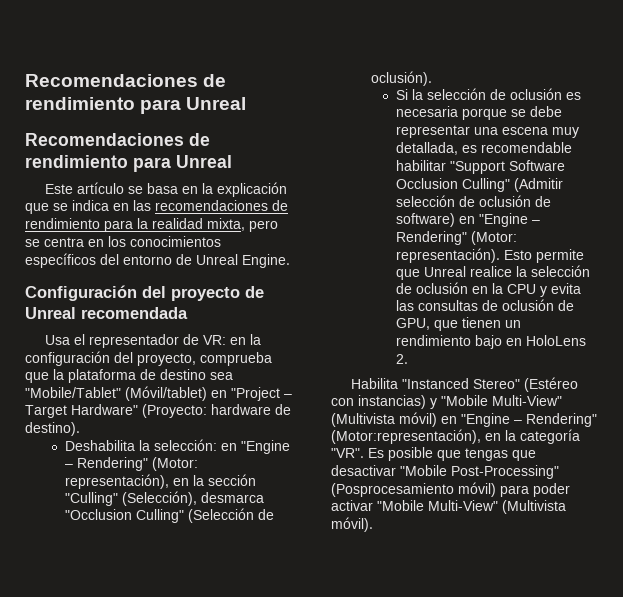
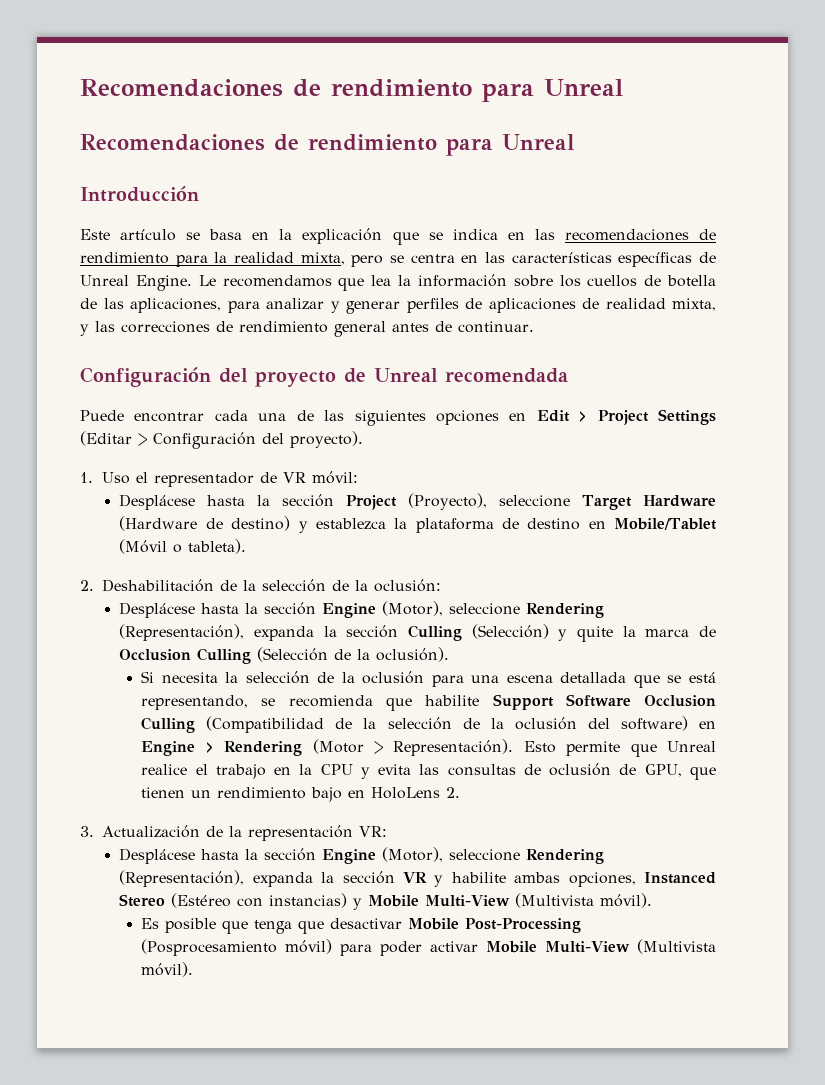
(232, 161) none -> [80,186,199,202] // Introducción
[108,236,221,247] [25,253,290,268] los conocimientos específicos del entorno de Unreal Engine. -> [485,252,716,267] [80,274,716,291] [80,298,716,314] [80,321,534,337] las características específicas de Unreal Engine. Le recomendamos que lea la información sobre los cuellos de botella de las aplicaciones, para analizar y generar perfiles de aplicaciones de realidad mixta, y las correcciones de rendimiento general antes de continuar.
[45,334,262,348] [25,351,272,366] [25,369,233,383] [25,386,292,401] [25,404,291,418] [25,422,80,436] [65,439,291,454] [65,457,199,471] [65,474,257,489] [65,491,265,506] [65,509,185,523] Usa el representador de VR: en la configuración del proyecto, comprueba que la plataforma de destino sea "Mobile/Tablet" (Móvil/tablet) en "Project – Target Hardware" (Proyecto: hardware de destino). // Deshabilita la selección: en "Engine – Rendering" (Motor: representación), en la sección "Culling" (Selección), desmarca "Occlusion Culling" -> [80,409,716,426] [80,431,363,449] [80,471,358,487] [119,493,716,510] [119,516,718,533] [119,539,247,554] [80,579,441,592] [119,601,605,618] [119,624,716,642] [119,648,252,664] Puede encontrar cada una de las siguientes opciones en Edit > Project Settings (Editar > Configuración del proyecto). // 1. Uso el representador de VR móvil: // Desplácese hasta la sección Project (Proyecto), seleccione Target Hardware (Hardware de destino) y establezca la plataforma de destino en Mobile/Tablet (Móvil o tableta). // 2. Deshabilitación de la selección de la oclusión: // Desplácese hasta la sección Engine (Motor), seleccione Rendering (Representación), expanda la sección Culling (Selección) y quite la marca de Occlusion Culling
(275, 514) none -> [357,649,371,660] la
[411,88,581,100] [395,106,562,120] [395,125,579,138] [395,142,572,155] [395,160,565,174] [395,178,563,192] [395,195,551,207] [395,213,540,227] [395,231,517,245] [395,248,500,263] la selección de oclusión es necesaria porque se debe representar una escena muy detallada, es recomendable habilitar "Support Software Occlusion Culling" (Admitir selección de oclusión de software) en "Engine – Rendering" (Motor: representación). -> [161,671,716,688] [141,694,716,711] [141,716,716,733] [141,739,514,756] necesita la selección de la oclusión para una escena detallada que se está representando, se recomienda que habilite Support Software Occlusion Culling (Compatibilidad de la selección de la oclusión del software) en Engine > Rendering (Motor > Representación).
[515,265,590,277] [395,282,468,294] la selección de oclusión -> [195,764,266,779] el trabajo
[351,377,579,392] [331,395,562,409] [331,412,597,427] [331,429,580,444] [331,448,364,458] Habilita "Instanced Stereo" (Estéreo con instancias) y "Mobile Multi-View" (Multivista móvil) en "Engine – Rendering" (Motor:representación), en la categoría "VR". -> [80,825,387,841] [119,847,605,864] [119,870,716,887] [119,893,653,910] 3. Actualización de la representación VR: // Desplácese hasta la sección Engine (Motor), seleccione Rendering (Representación), expanda la sección VR y habilite ambas opciones, Instanced Stereo (Estéreo con instancias) y Mobile Multi-View (Multivista móvil). //
[465,448,508,461] tengas -> [254,920,293,934] tenga
[400,465,559,479] "Mobile Post-Processing" -> [408,918,582,933] Mobile Post-Processing
[377,500,498,511] "Mobile Multi-View" -> [486,941,631,953] Mobile Multi-View

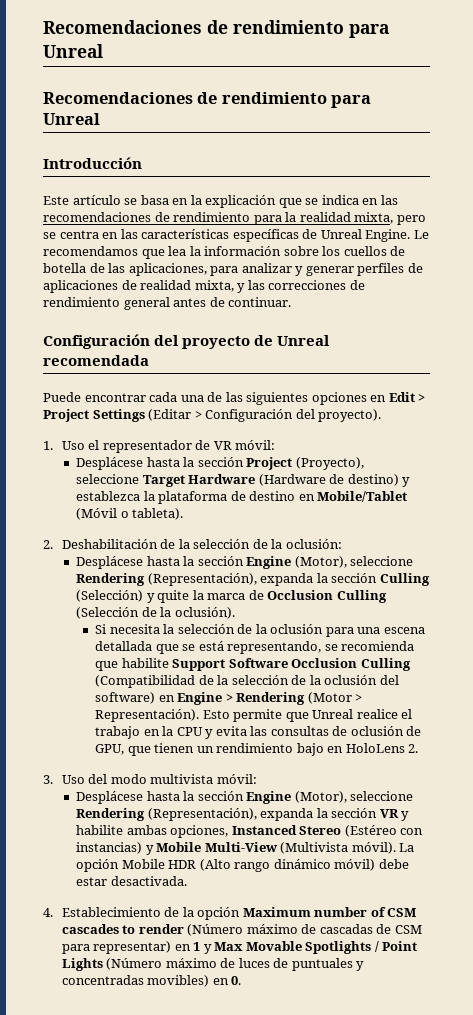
[102,825,387,841] Actualización de la representación VR: -> [61,774,257,784] Uso del modo multivista móvil:
[141,918,582,934] [141,939,716,956] [141,962,194,977] // Es posible que tenga que desactivar Mobile Post-Processing (Posprocesamiento móvil) para poder activar Mobile Multi-View (Multivista móvil). -> [399,843,415,852] [76,859,409,872] [76,876,187,886] [43,907,418,920] [61,924,422,936] [61,941,418,954] [61,958,365,971] [61,975,242,987] La opción Mobile HDR (Alto rango dinámico móvil) debe estar desactivada. // 4. Establecimiento de la opción Maximum number of CSM cascades to render (Número máximo de cascadas de CSM para representar) en 1 y Max Movable Spotlights / Point Lights (Número máximo de luces de puntuales y concentradas movibles) en 0.

